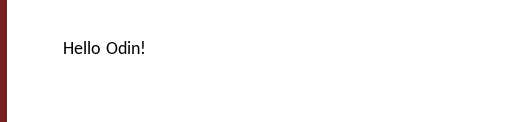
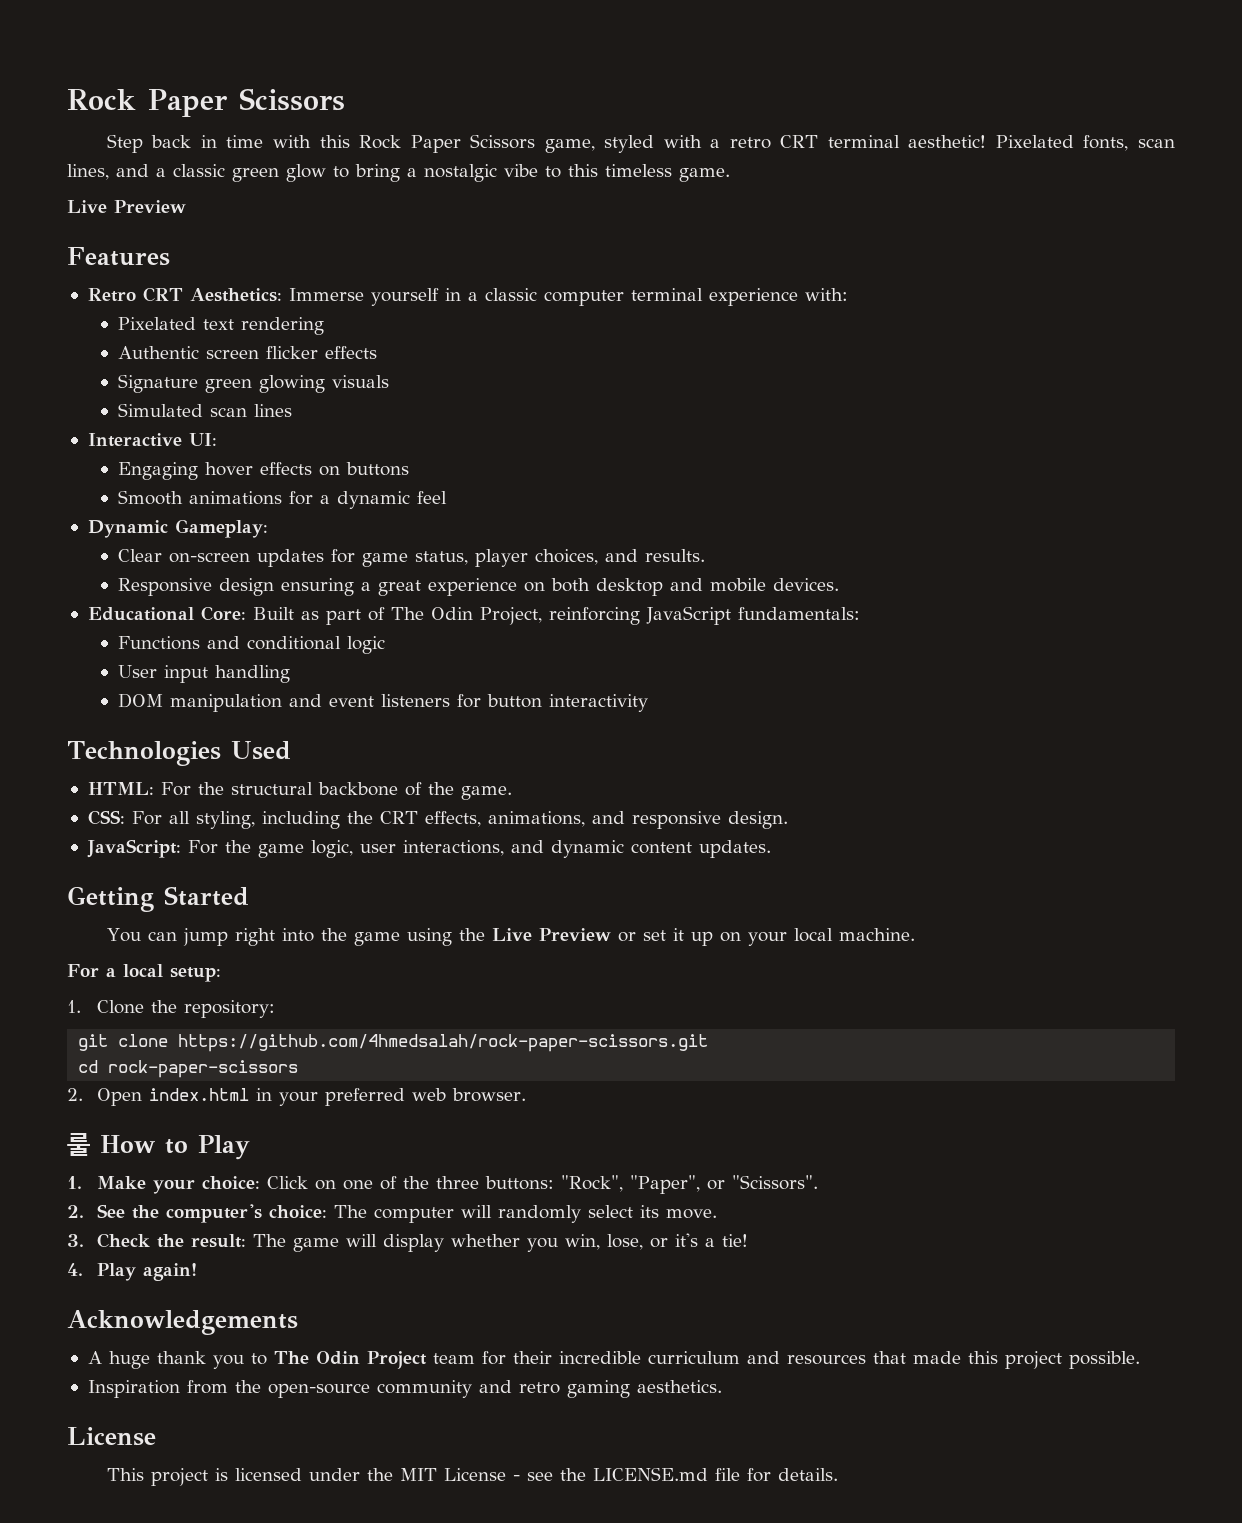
[63,41,146,54] Hello Odin! -> [67,88,345,117] [106,134,1175,153] [67,164,730,182] [67,200,186,213] [67,247,170,266] [87,287,848,306] [117,317,324,335] [117,346,377,359] [117,374,389,393] [117,403,292,417] [87,433,217,447] [117,462,409,480] [117,490,447,509] [87,519,268,538] [117,549,705,567] [117,578,839,596] [87,606,860,625] [117,636,385,654] [117,665,290,683] [117,693,648,712] [67,741,291,766] [87,782,512,800] [87,810,788,829] [86,839,771,858] [67,886,249,912] [106,928,915,946] [67,964,221,982] [67,1000,275,1018] [78,1034,709,1052] [78,1060,299,1078] [67,1088,526,1106] [67,1133,250,1160] [67,1175,818,1194] [67,1204,717,1223] [67,1233,748,1252] [67,1263,197,1281] [67,1310,298,1335] [87,1351,1140,1369] [87,1380,722,1398] [67,1427,156,1446] [106,1467,838,1486] Rock Paper Scissors // Step back in time with this Rock Paper Scissors game, styled with a retro CRT terminal aesthetic! Pixelated fonts, scan lines, and a classic green glow to bring a nostalgic vibe to this timeless game. // Live Preview // Features // Retro CRT Aesthetics: Immerse yourself in a classic computer terminal experience with: // Pixelated text rendering // Authentic screen flicker effects // Signature green glowing visuals // Simulated scan lines // Interactive UI: // Engaging hover effects on buttons // Smooth animations for a dynamic feel // Dynamic Gameplay: // Clear on-screen updates for game status, player choices, and results. // Responsive design ensuring a great experience on both desktop and mobile devices. // Educational Core: Built as part of The Odin Project, reinforcing JavaScript fundamentals: // Functions and conditional logic // User input handling // DOM manipulation and event listeners for button interactivity // Technologies Used // HTML: For the structural backbone of the game. // CSS: For all styling, including the CRT effects, animations, and responsive design. // JavaScript: For the game logic, user interactions, and dynamic content updates. // Getting Started // You can jump right into the game using the Live Preview or set it up on your local machine. // For a local setup: // 1. Clone the repository: // git clone https://github.com/4hmedsalah/rock-paper-scissors.git // cd rock-paper-scissors // 2. Open index.html in your preferred web browser. // 룰 How to Play // 1. Make your choice: Click on one of the three buttons: "Rock", "Paper", or "Scissors". // 2. See the computer's choice: The computer will randomly select its move. // 3. Check the result: The game will display whether you win, lose, or it's a tie! // 4. Play again! // Acknowledgements // A huge thank you to The Odin Project team for their incredible curriculum and resources that made this project possible. // Inspiration from the open-source community and retro gaming aesthetics. // License // This project is licensed under the MIT License - see the LICENSE.md file for details.

